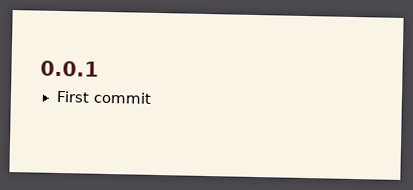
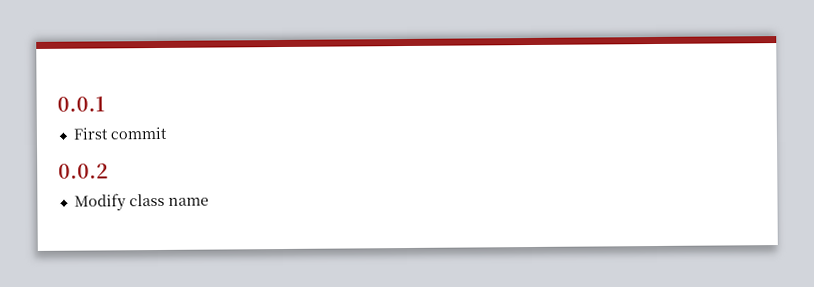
(153, 97) none -> [58,163,109,179] [73,193,209,211] // 0.0.2 // Modify class name

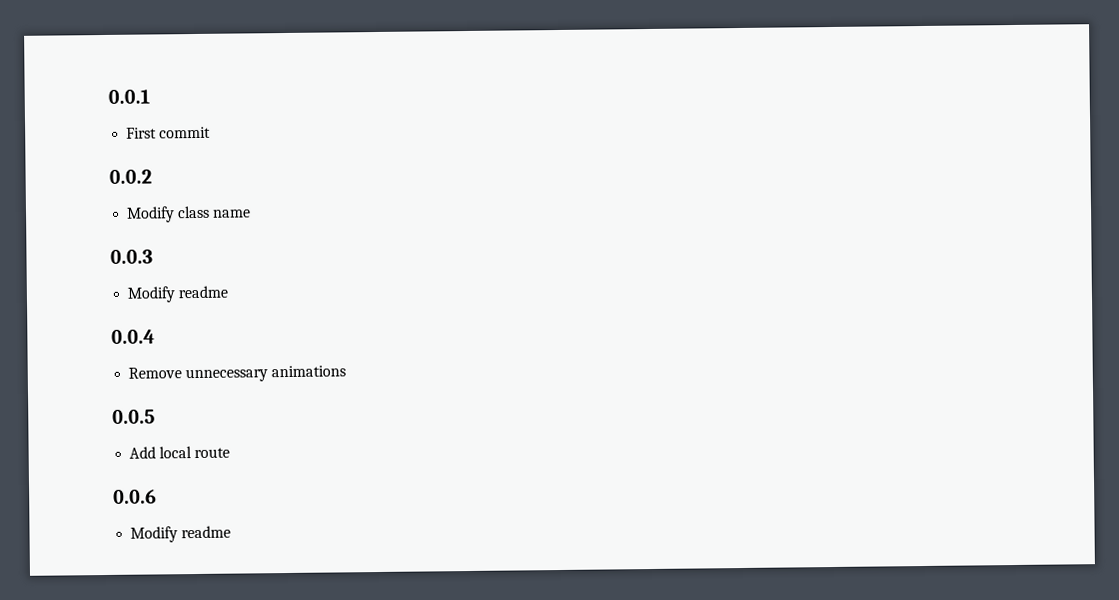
(209, 201) none -> [110,249,153,264] [127,285,229,303] [111,329,155,344] [128,365,347,383] [112,409,155,424] [129,446,231,459] [113,489,157,504] [130,525,232,543] // 0.0.3 // Modify readme // 0.0.4 // Remove unnecessary animations // 0.0.5 // Add local route // 0.0.6 // Modify readme

